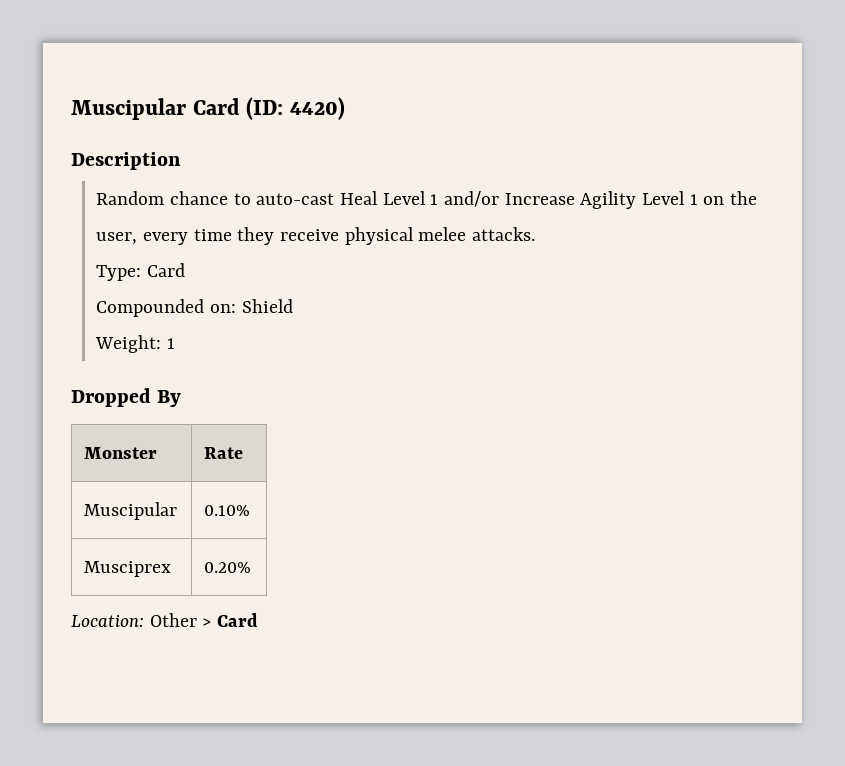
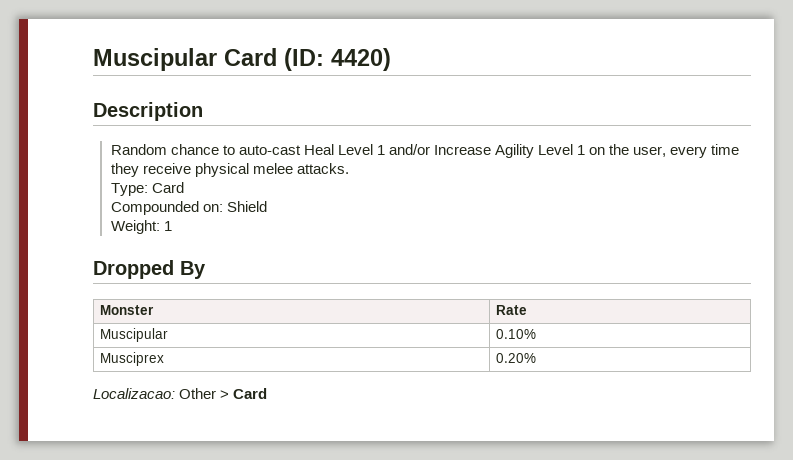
[71,615,144,627] Location: -> [93,388,175,399] Localizacao:

